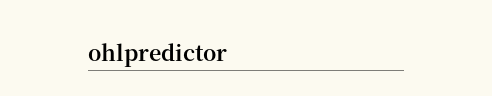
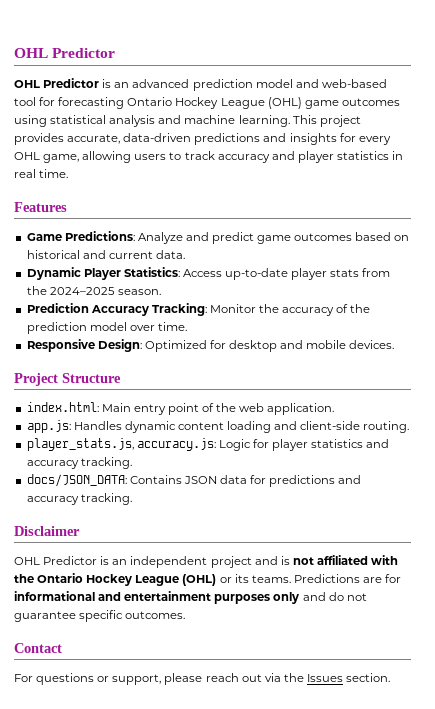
[88,43,227,67] ohlpredictor -> [14,48,116,58] [14,78,387,91] [14,97,400,109] [14,115,361,127] [14,133,391,145] [14,151,404,163] [14,169,69,178] [14,202,67,212] [26,231,410,244] [26,250,185,259] [26,267,391,280] [26,286,161,295] [26,303,371,316] [26,322,187,334] [26,339,395,352] [14,373,121,386] [26,402,335,415] [26,420,410,433] [26,438,390,451] [26,457,132,469] [26,474,362,487] [26,493,132,505] [14,526,80,536] [14,555,399,568] [14,573,402,586] [14,591,367,604] [14,610,186,622] [14,643,62,653] [14,673,391,685] OHL Predictor // OHL Predictor is an advanced prediction model and web-based tool for forecasting Ontario Hockey League (OHL) game outcomes using statistical analysis and machine learning. This project provides accurate, data-driven predictions and insights for every OHL game, allowing users to track accuracy and player statistics in real time. // Features // Game Predictions: Analyze and predict game outcomes based on historical and current data. // Dynamic Player Statistics: Access up-to-date player stats from the 2024–2025 season. // Prediction Accuracy Tracking: Monitor the accuracy of the prediction model over time. // Responsive Design: Optimized for desktop and mobile devices. // Project Structure // index.html: Main entry point of the web application. // app.js: Handles dynamic content loading and client-side routing. // player_stats.js, accuracy.js: Logic for player statistics and accuracy tracking. // docs/JSON_DATA: Contains JSON data for predictions and accuracy tracking. // Disclaimer // OHL Predictor is an independent project and is not affiliated with the Ontario Hockey League (OHL) or its teams. Predictions are for informational and entertainment purposes only and do not guarantee specific outcomes. // Contact // For questions or support, please reach out via the Issues section.

